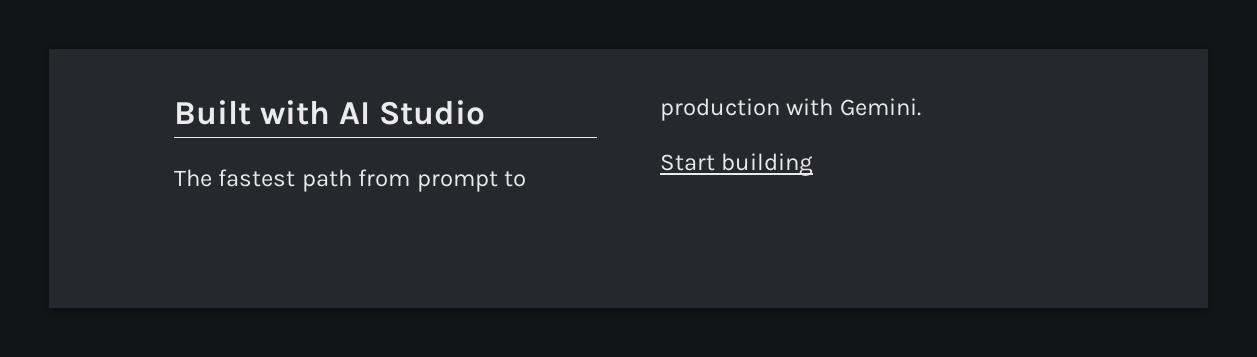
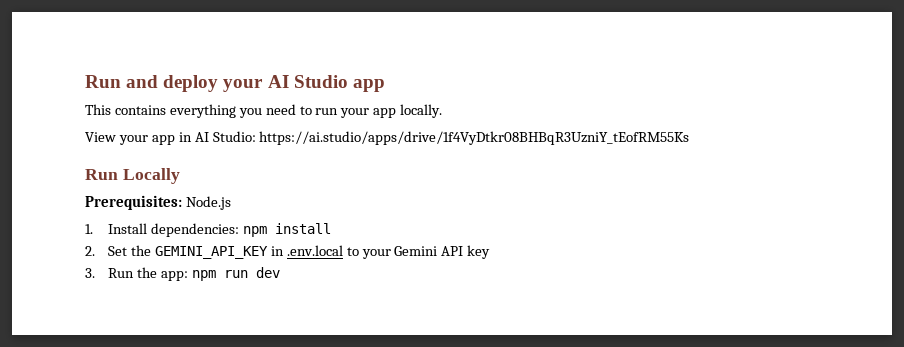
[174,100,486,125] [174,169,527,192] [660,98,921,121] [660,153,814,176] Built with AI Studio // The fastest path from prompt to production with Gemini. // Start building -> [85,75,385,92] [85,104,443,118] [85,131,690,145] [85,168,180,184] [85,195,231,210] [85,223,331,237] [85,245,491,259] [85,267,280,281] Run and deploy your AI Studio app // This contains everything you need to run your app locally. // View your app in AI Studio: https://ai.studio/apps/drive/1f4VyDtkr08BHBqR3UzniY_tEofRM55Ks // Run Locally // Prerequisites: Node.js // 1. Install dependencies: npm install // 2. Set the GEMINI_API_KEY in .env.local to your Gemini API key // 3. Run the app: npm run dev

